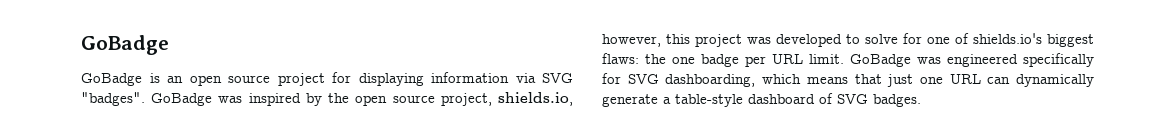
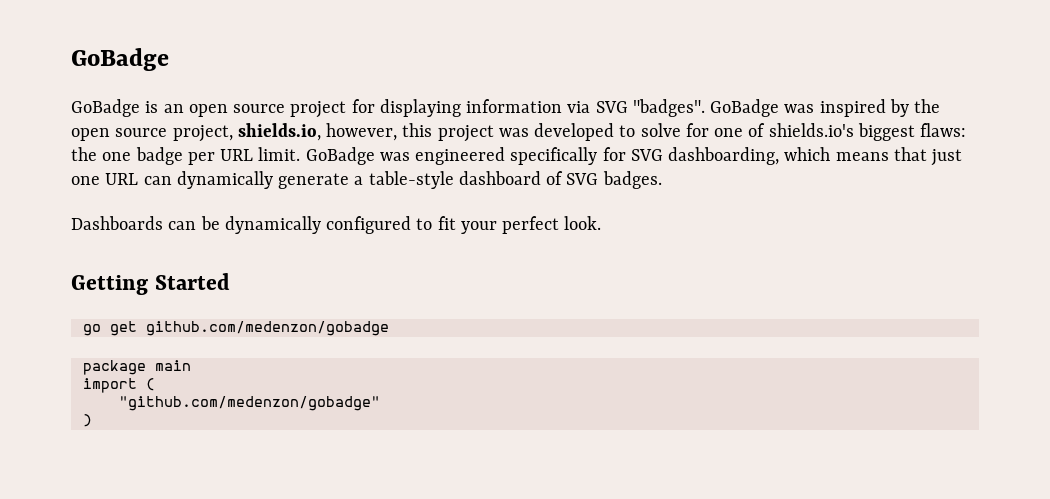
(921, 100) none -> [71,216,602,234] [71,273,230,295] [82,321,389,336] [82,360,191,375] [82,378,155,393] [118,396,380,411] [82,414,92,427] // Dashboards can be dynamically configured to fit your perfect look. // Getting Started // go get github.com/medenzon/gobadge // package main // import ( // "github.com/medenzon/gobadge" // )

